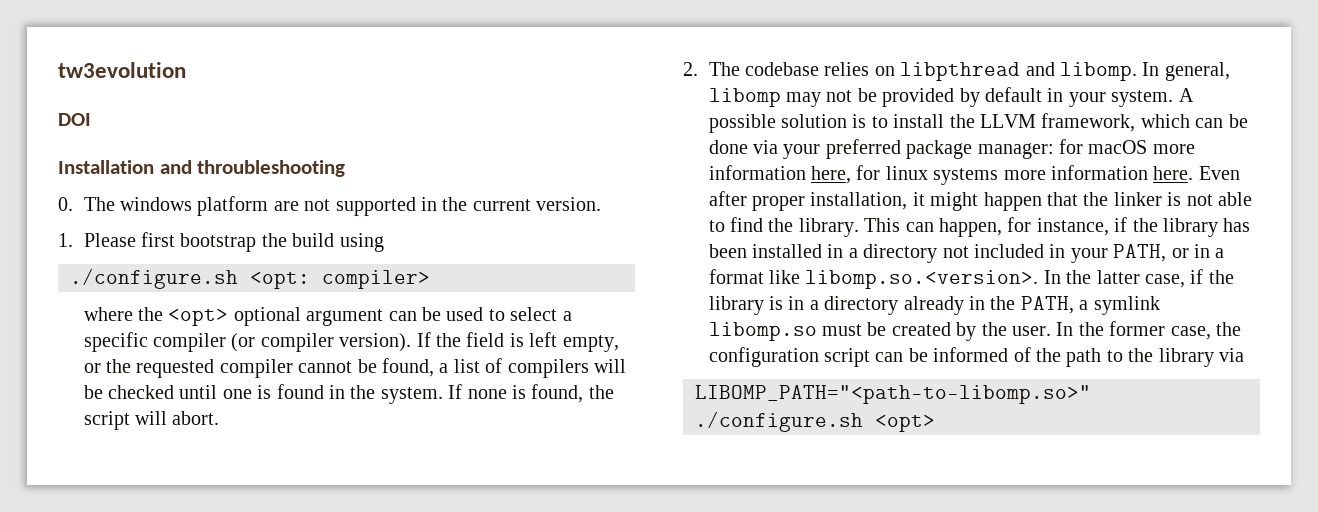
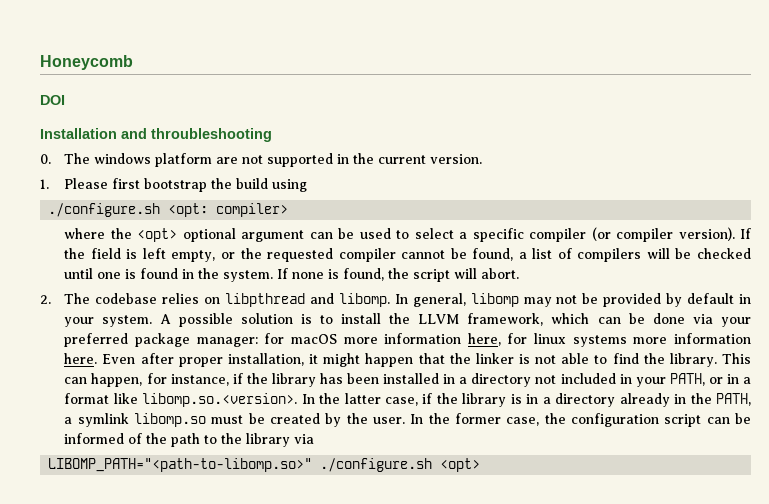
[58,62,186,78] tw3evolution -> [40,55,133,70] Honeycomb

